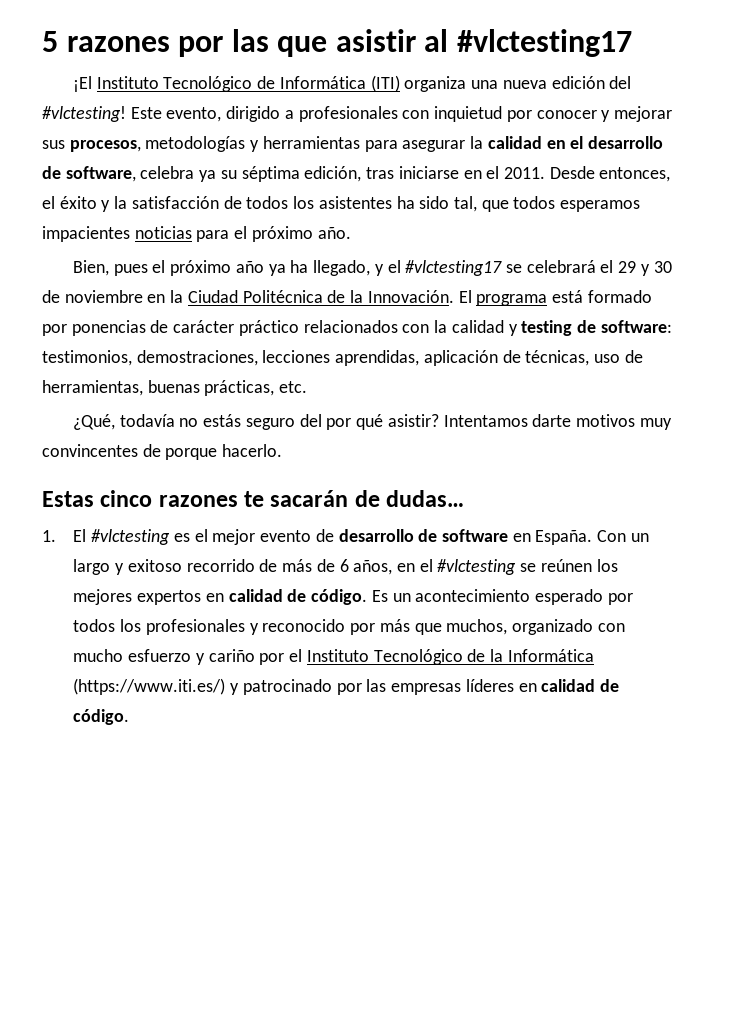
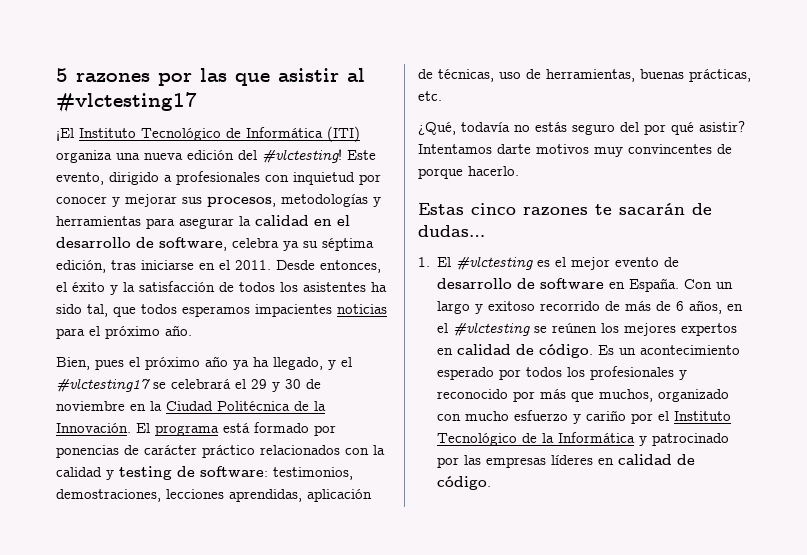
[73,678,226,695] (https://www.iti.es/) -> (636, 437) none

